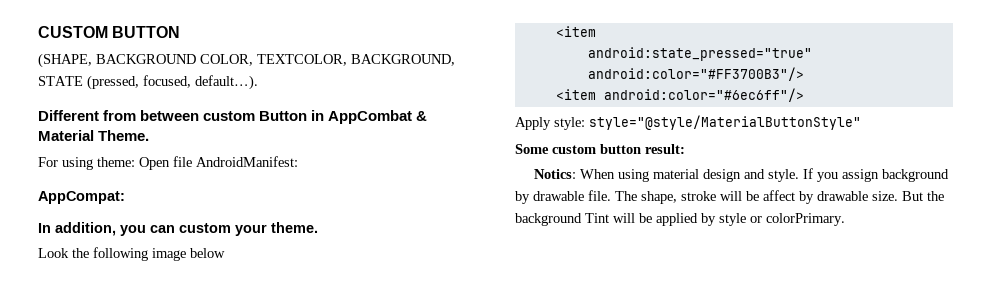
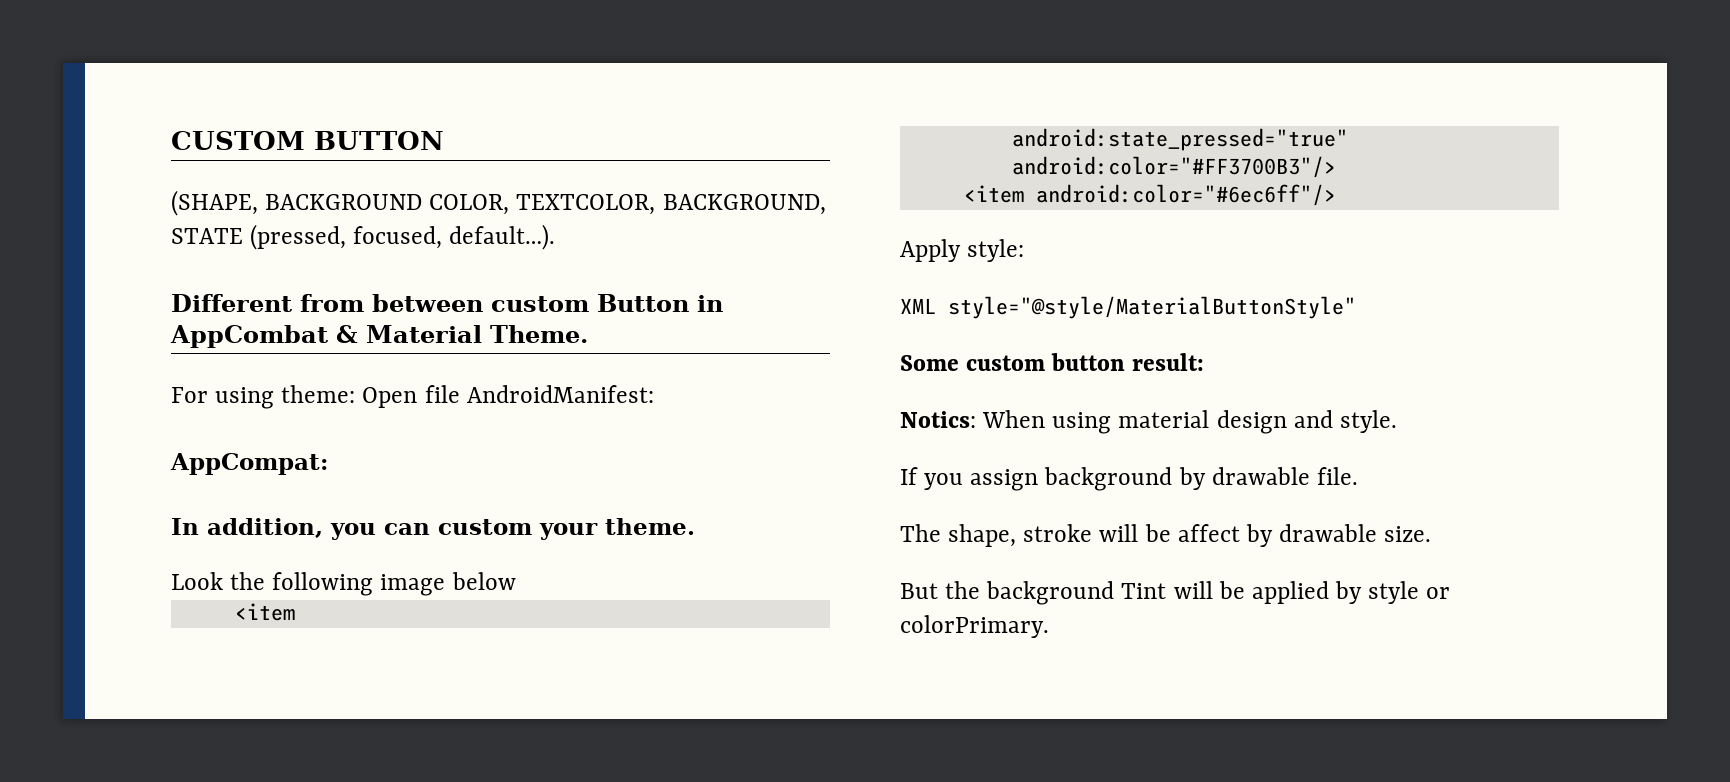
(585, 123) none -> [900,298,936,314] // XML
(799, 175) none -> (1397, 421) //
(611, 195) none -> (1358, 476) //
(898, 196) none -> (1432, 534) //

